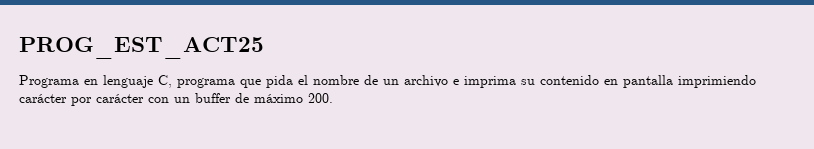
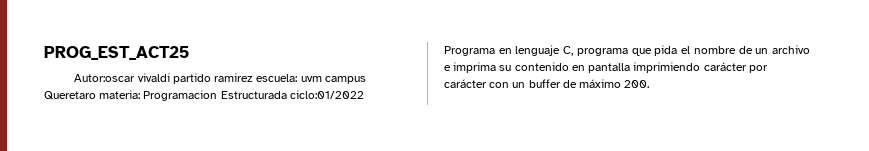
(264, 48) none -> [74,73,366,84] [44,90,364,101] Autor:oscar vivaldi partido ramirez escuela: uvm campus Queretaro materia: Programacion Estructurada ciclo:01/2022

